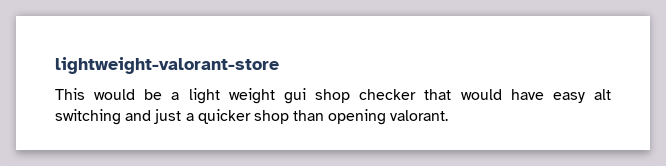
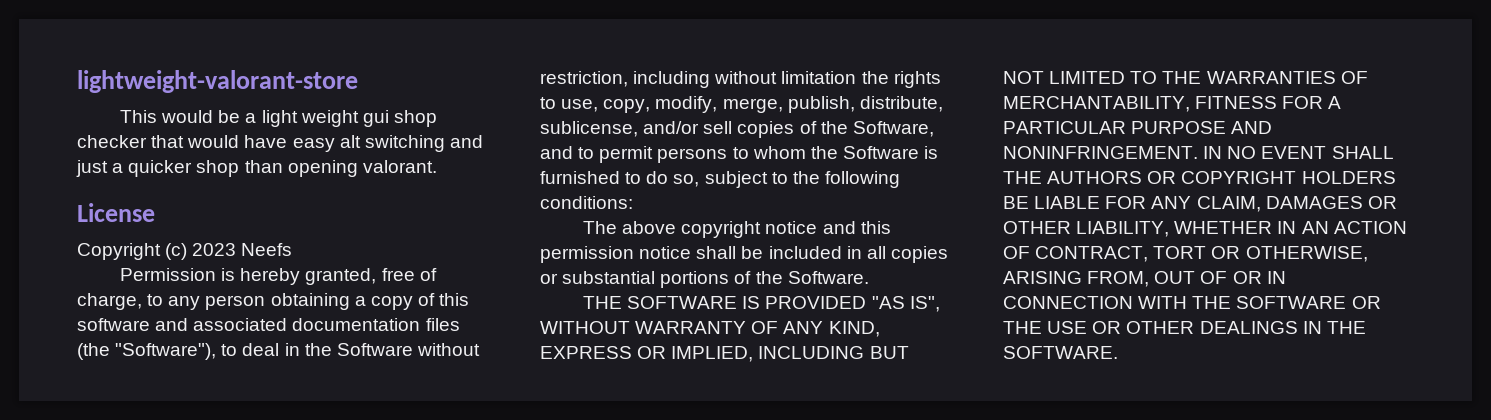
(449, 115) none -> [77,203,155,222] [77,243,293,260] [120,268,437,285] [77,293,470,310] [77,318,460,331] [77,343,480,360] [540,71,941,88] [540,96,943,113] [540,121,934,138] [540,146,939,163] [540,171,900,188] [540,196,633,209] [583,221,891,238] [540,246,948,263] [540,271,869,288] [583,296,940,312] [540,321,880,337] [540,346,909,362] [1003,71,1368,84] [1003,96,1342,112] [1003,121,1273,134] [1003,146,1394,159] [1003,171,1396,184] [1003,196,1397,212] [1003,221,1407,237] [1003,246,1368,262] [1003,271,1286,287] [1003,296,1381,309] [1003,321,1366,334] [1003,346,1118,359] // License // Copyright (c) 2023 Neefs // Permission is hereby granted, free of charge, to any person obtaining a copy of this software and associated documentation files (the "Software"), to deal in the Software without restriction, including without limitation the rights to use, copy, modify, merge, publish, distribute, sublicense, and/or sell copies of the Software, and to permit persons to whom the Software is furnished to do so, subject to the following conditions: // The above copyright notice and this permission notice shall be included in all copies or substantial portions of the Software. // THE SOFTWARE IS PROVIDED "AS IS", WITHOUT WARRANTY OF ANY KIND, EXPRESS OR IMPLIED, INCLUDING BUT NOT LIMITED TO THE WARRANTIES OF MERCHANTABILITY, FITNESS FOR A PARTICULAR PURPOSE AND NONINFRINGEMENT. IN NO EVENT SHALL THE AUTHORS OR COPYRIGHT HOLDERS BE LIABLE FOR ANY CLAIM, DAMAGES OR OTHER LIABILITY, WHETHER IN AN ACTION OF CONTRACT, TORT OR OTHERWISE, ARISING FROM, OUT OF OR IN CONNECTION WITH THE SOFTWARE OR THE USE OR OTHER DEALINGS IN THE SOFTWARE.

